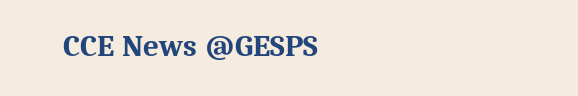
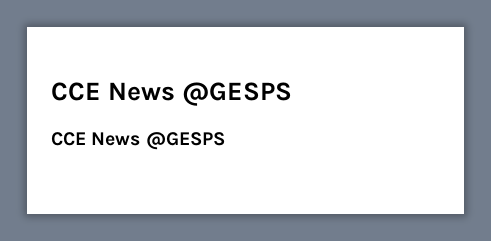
[63,36,318,60] CCE News @GESPS -> [51,82,293,106] [51,132,225,150] CCE News @GESPS // CCE News @GESPS

